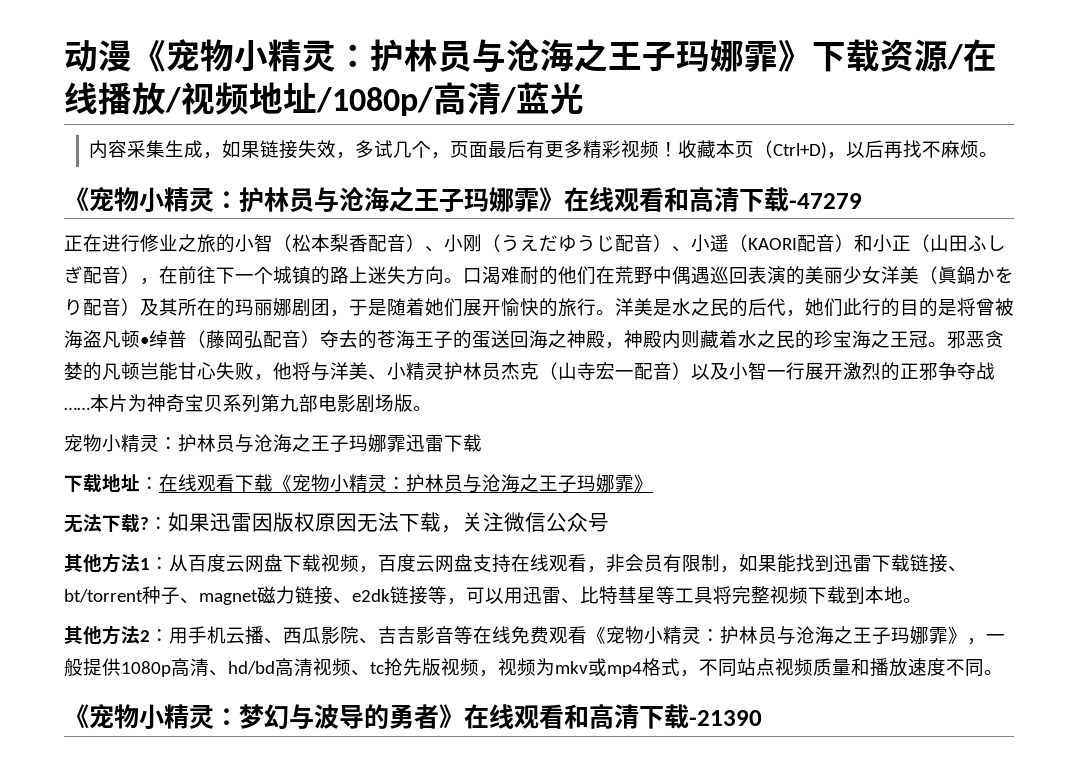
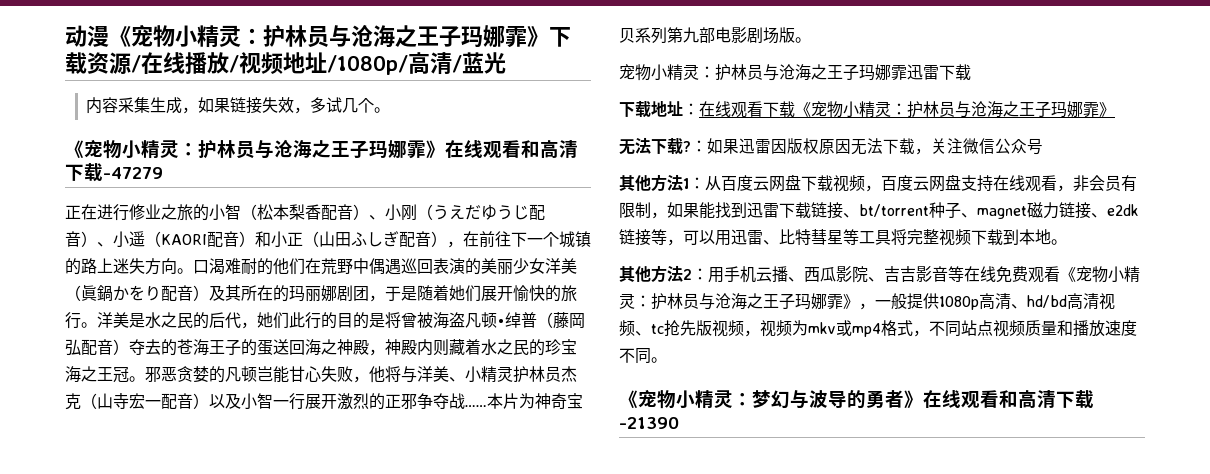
[431,140,980,159] ，页面最后有更多精彩视频！收藏本页（Ctrl+D)，以后再找不麻烦 -> (375, 105) none

